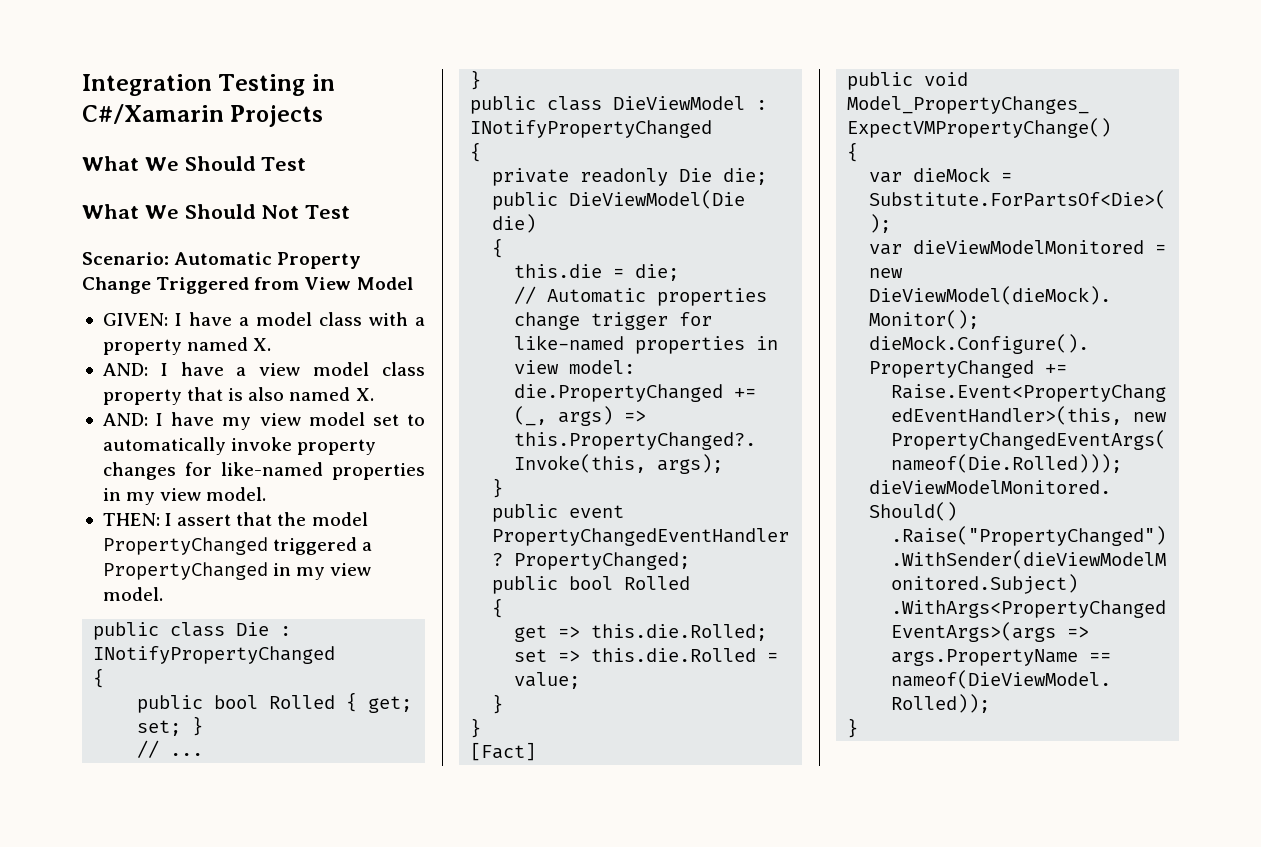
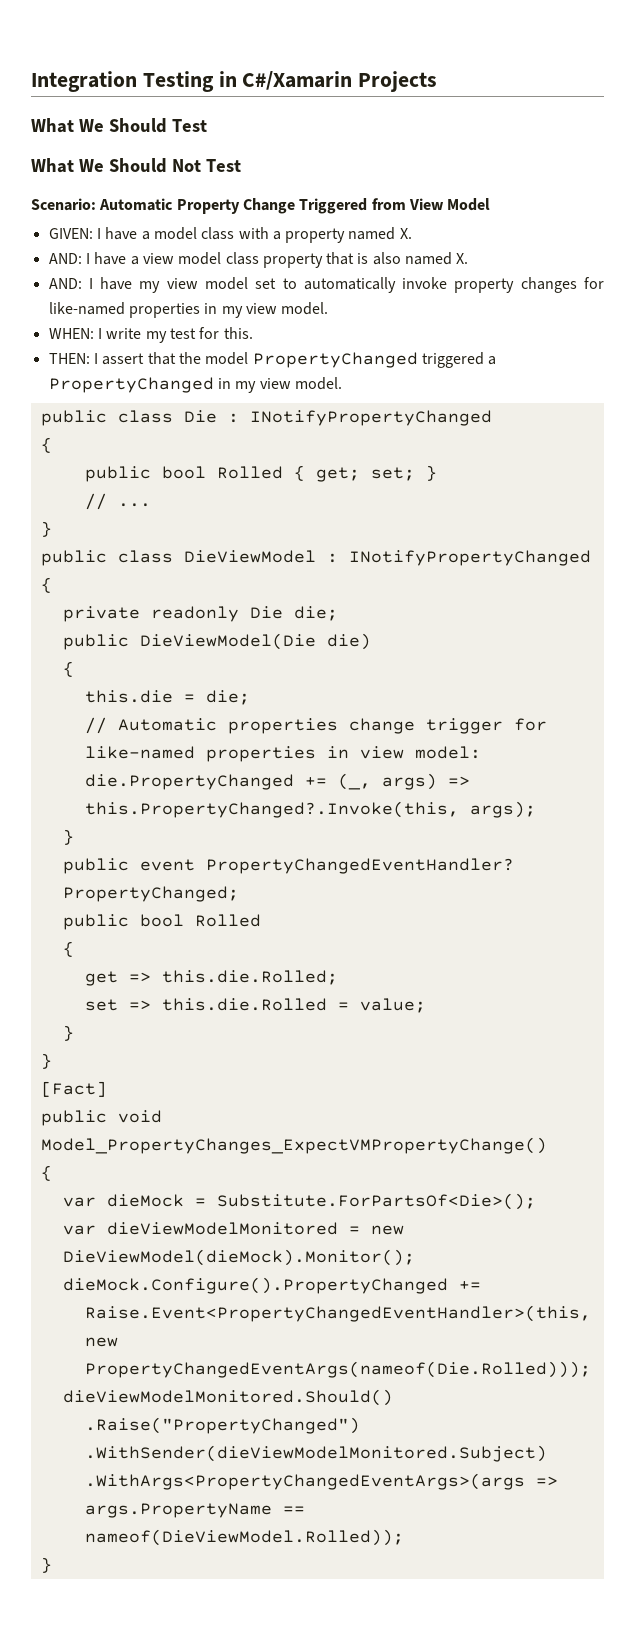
(267, 494) none -> [48,327,253,343] // WHEN: I write my test for this.

